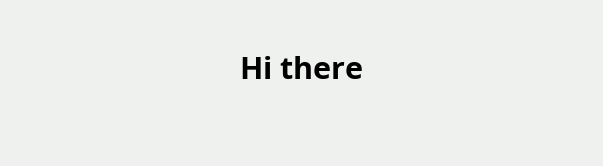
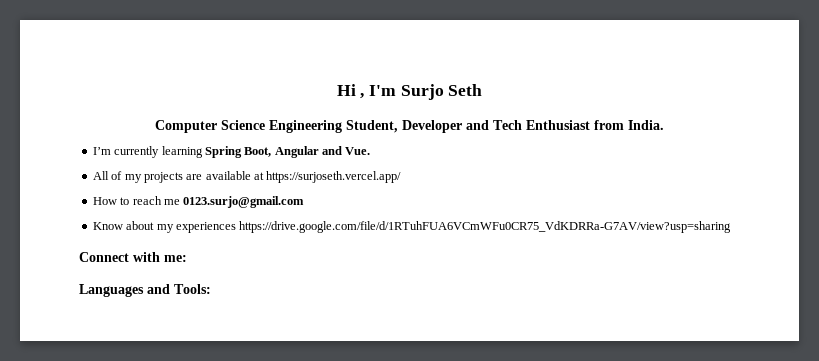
[280,56,364,79] there -> [360,84,483,100] [155,120,664,133] [92,146,371,158] [92,171,402,183] [92,196,305,208] [92,221,732,233] [79,252,187,262] [79,284,211,297] , I'm Surjo Seth // Computer Science Engineering Student, Developer and Tech Enthusiast from India. // I’m currently learning Spring Boot, Angular and Vue. // All of my projects are available at https://surjoseth.vercel.app/ // How to reach me 0123.surjo@gmail.com // Know about my experiences https://drive.google.com/file/d/1RTuhFUA6VCmWFu0CR75_VdKDRRa-G7AV/view?usp=sharing // Connect with me: // Languages and Tools:

